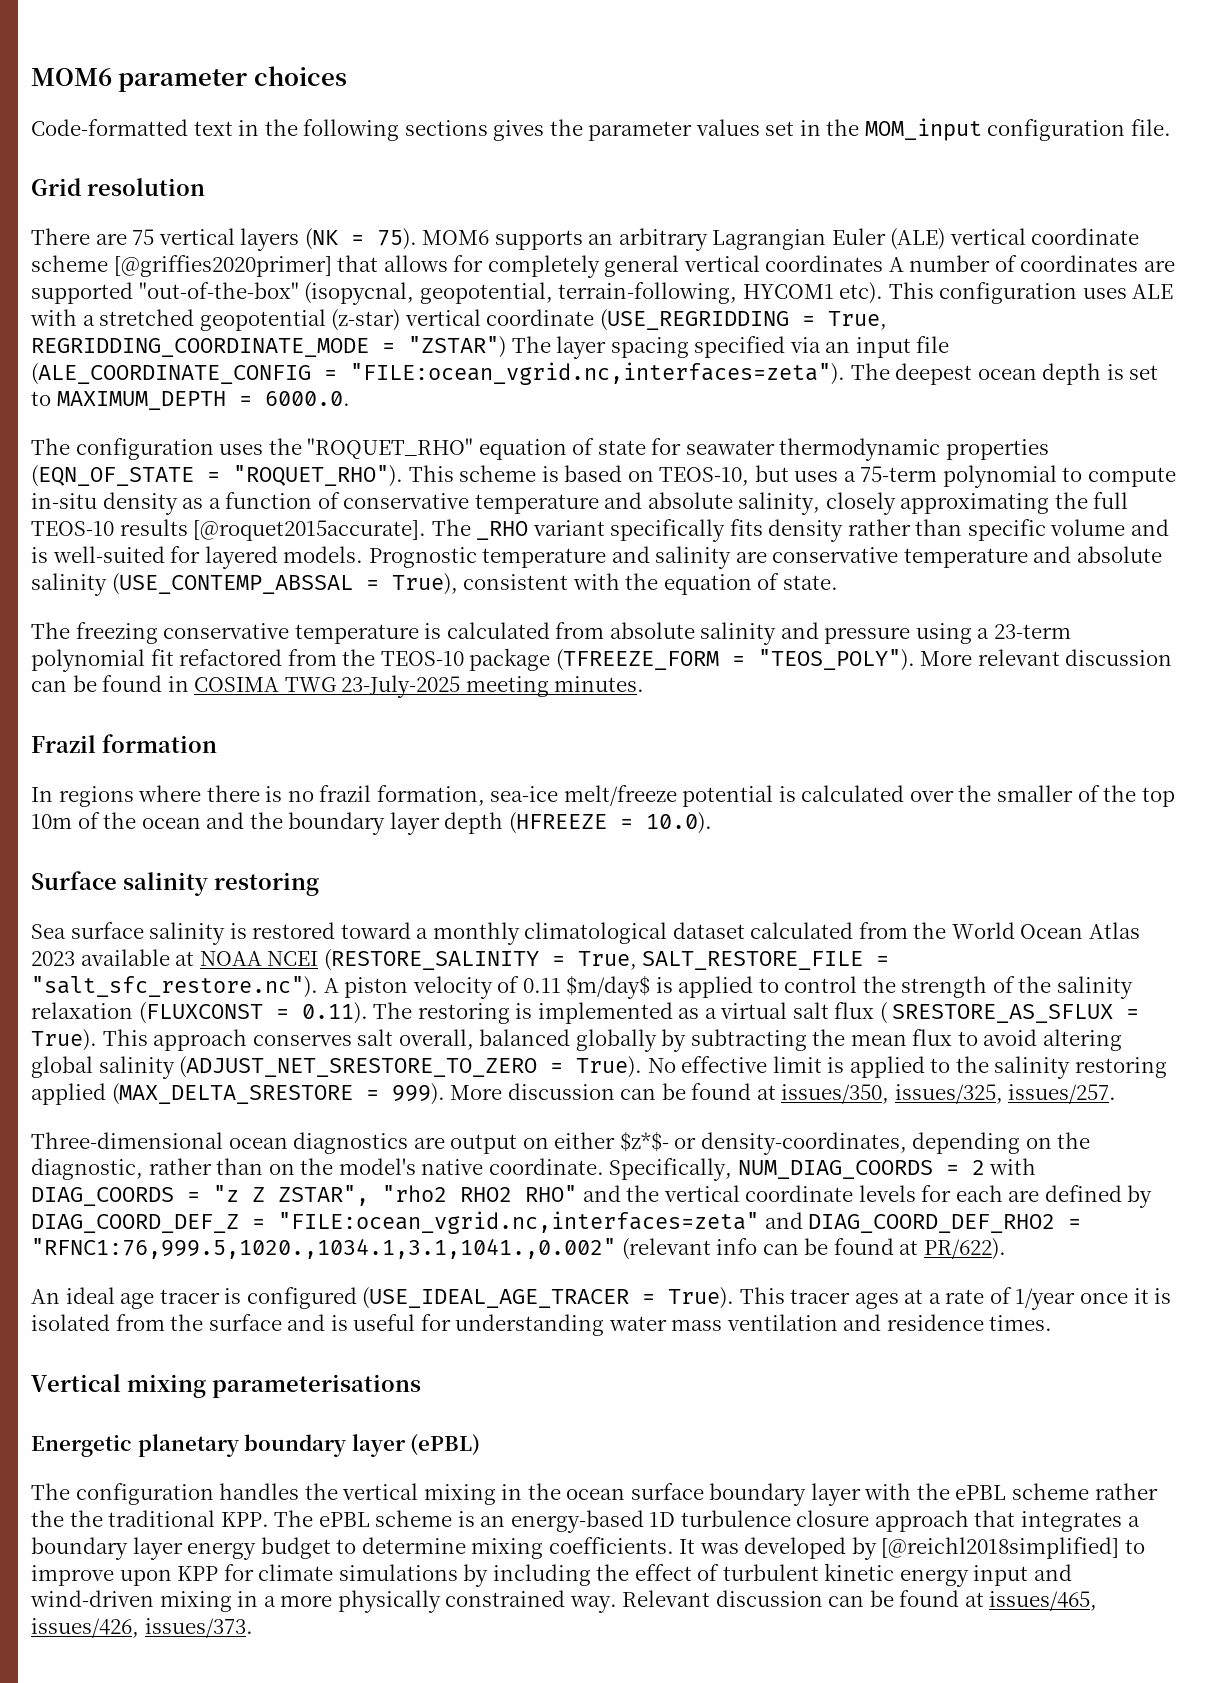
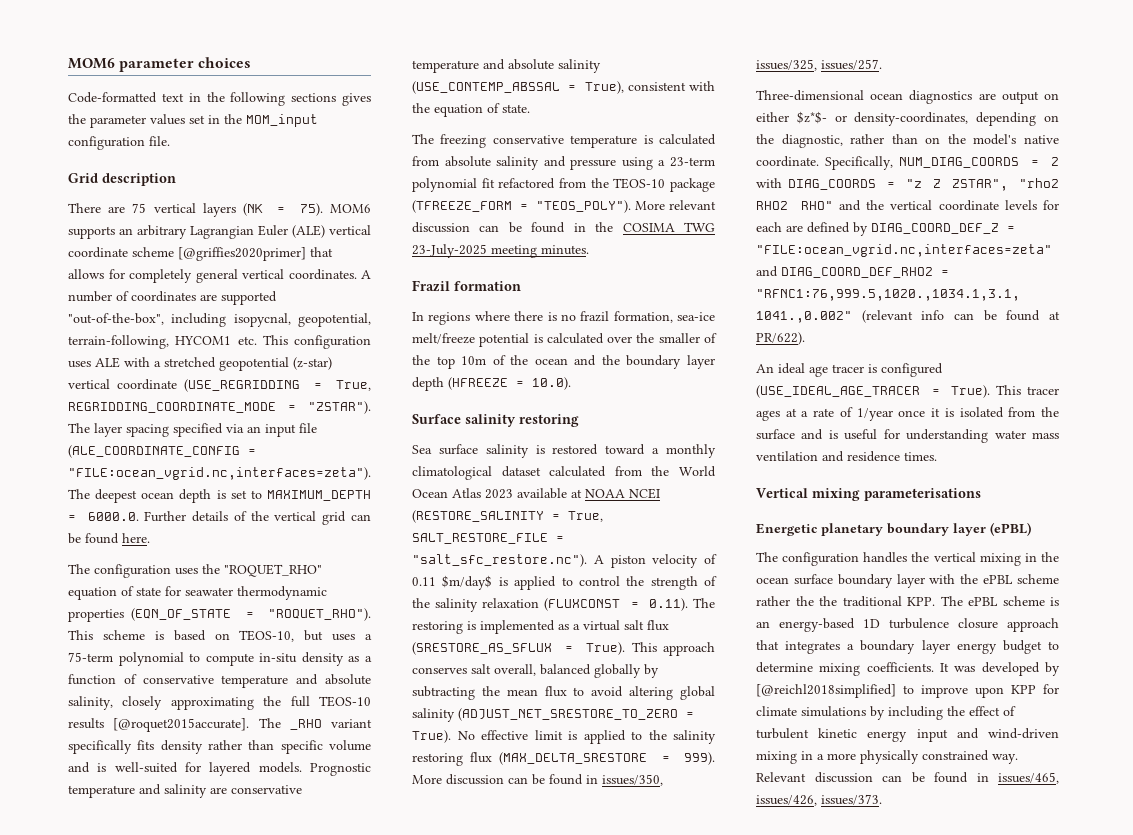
[87,178,205,196] resolution -> [102,173,176,186] description
[765,255,884,272] coordinates -> [288,269,357,280] coordinates.
[138,282,415,305] "out-of-the-box" (isopycnal, -> [68,313,291,327] "out-of-the-box", including isopycnal,
[839,282,884,304] etc). -> [237,336,257,345] etc.
[408,336,506,358] "ZSTAR") -> [308,401,371,414] "ZSTAR").
(350, 398) none -> [144,511,371,525] [68,533,150,544] Further details of the vertical grid can be found here.
(189, 684) none -> [595,222,614,232] the
[879,1002,1114,1024] ( SRESTORE_AS_SFLUX -> [412,642,552,655] (SRESTORE_AS_SFLUX
[31,1083,106,1105] applied -> [470,752,493,763] flux
[756,1085,776,1100] at -> [586,775,598,784] in
[964,1592,984,1607] at -> [976,773,989,782] in

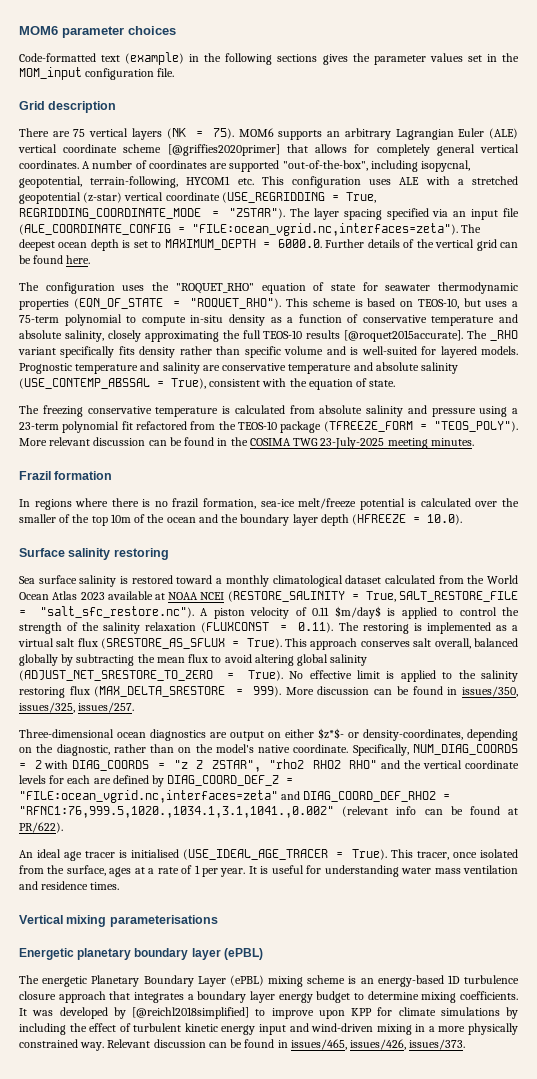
(184, 97) none -> [125,52,185,65] (example)
[881,363,943,377] configured -> [130,849,179,858] initialised
[1027,386,1059,395] tracer -> [417,849,518,860] [19,865,106,876] tracer, once isolated from the surface,
[856,407,1059,421] [756,429,824,440] 1/year once it is isolated from the surface and -> [194,865,257,877] 1 per year. It
[782,552,1059,566] [756,574,1059,588] [756,596,998,607] configuration handles the vertical mixing in the ocean surface boundary layer with the ePBL scheme rather the the traditional KPP. The ePBL -> [42,975,303,987] energetic Planetary Boundary Layer (ePBL) mixing

